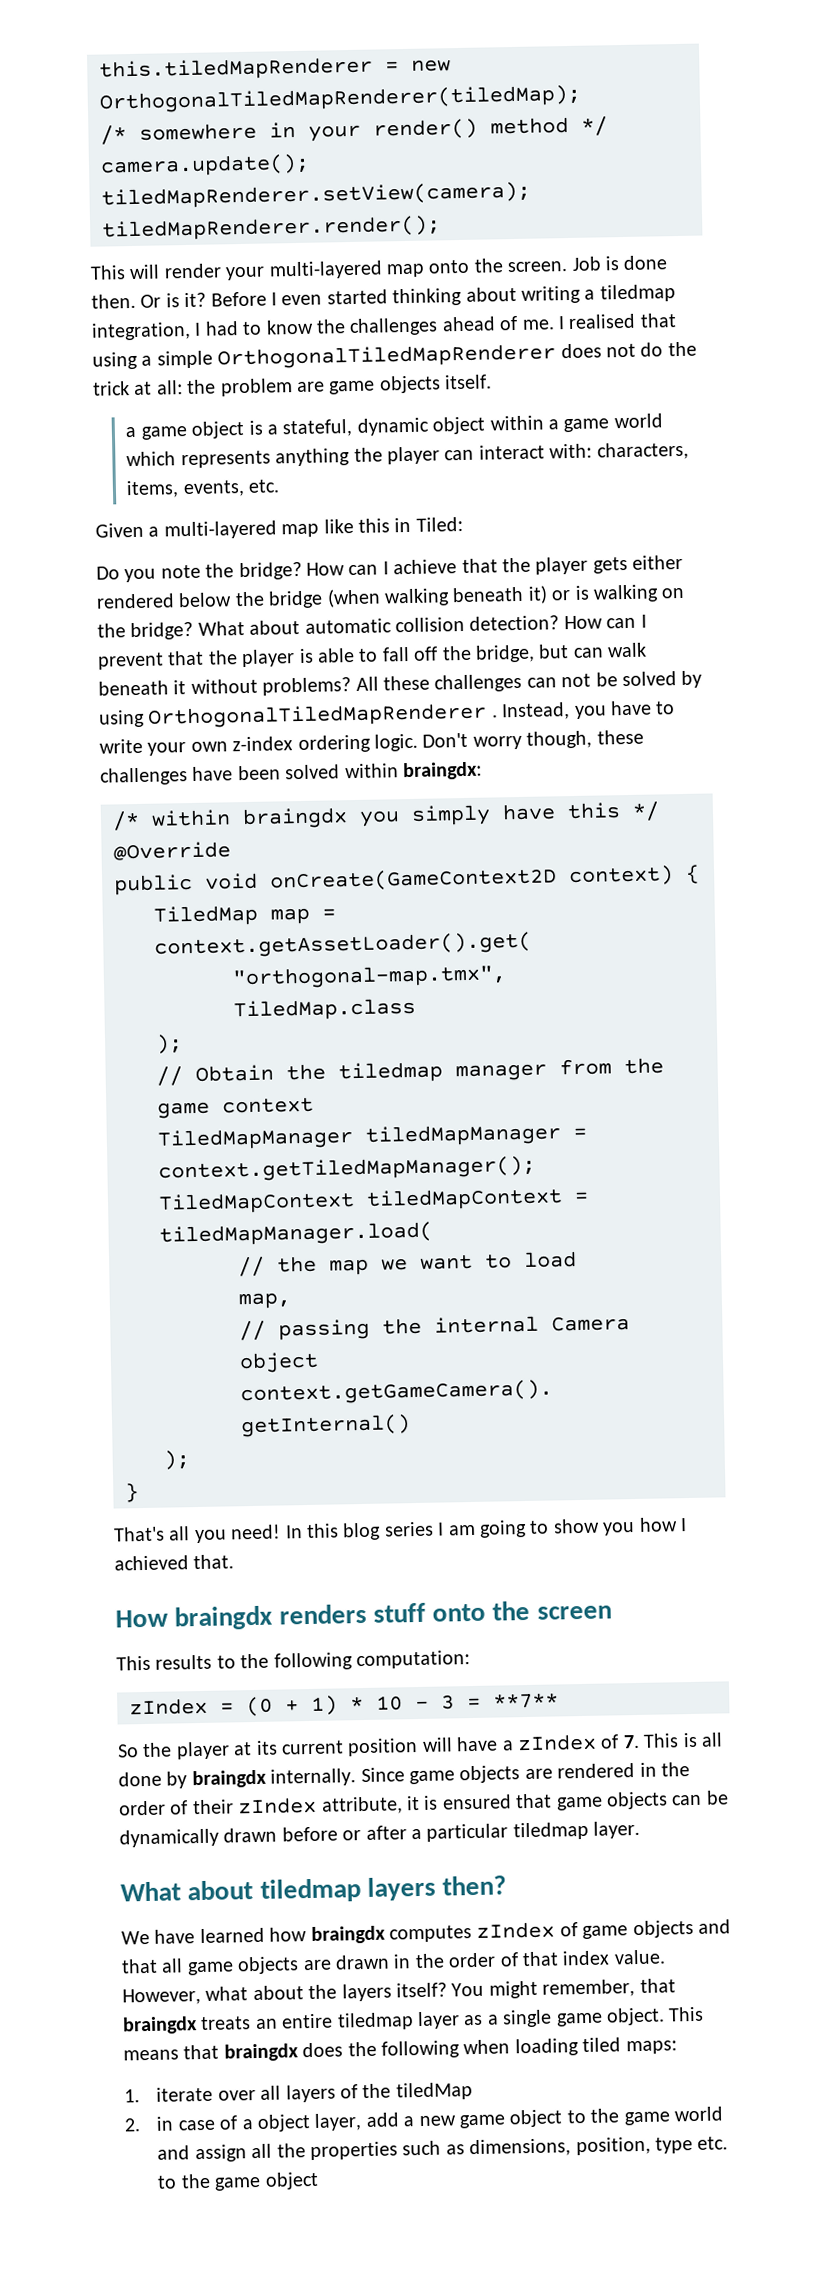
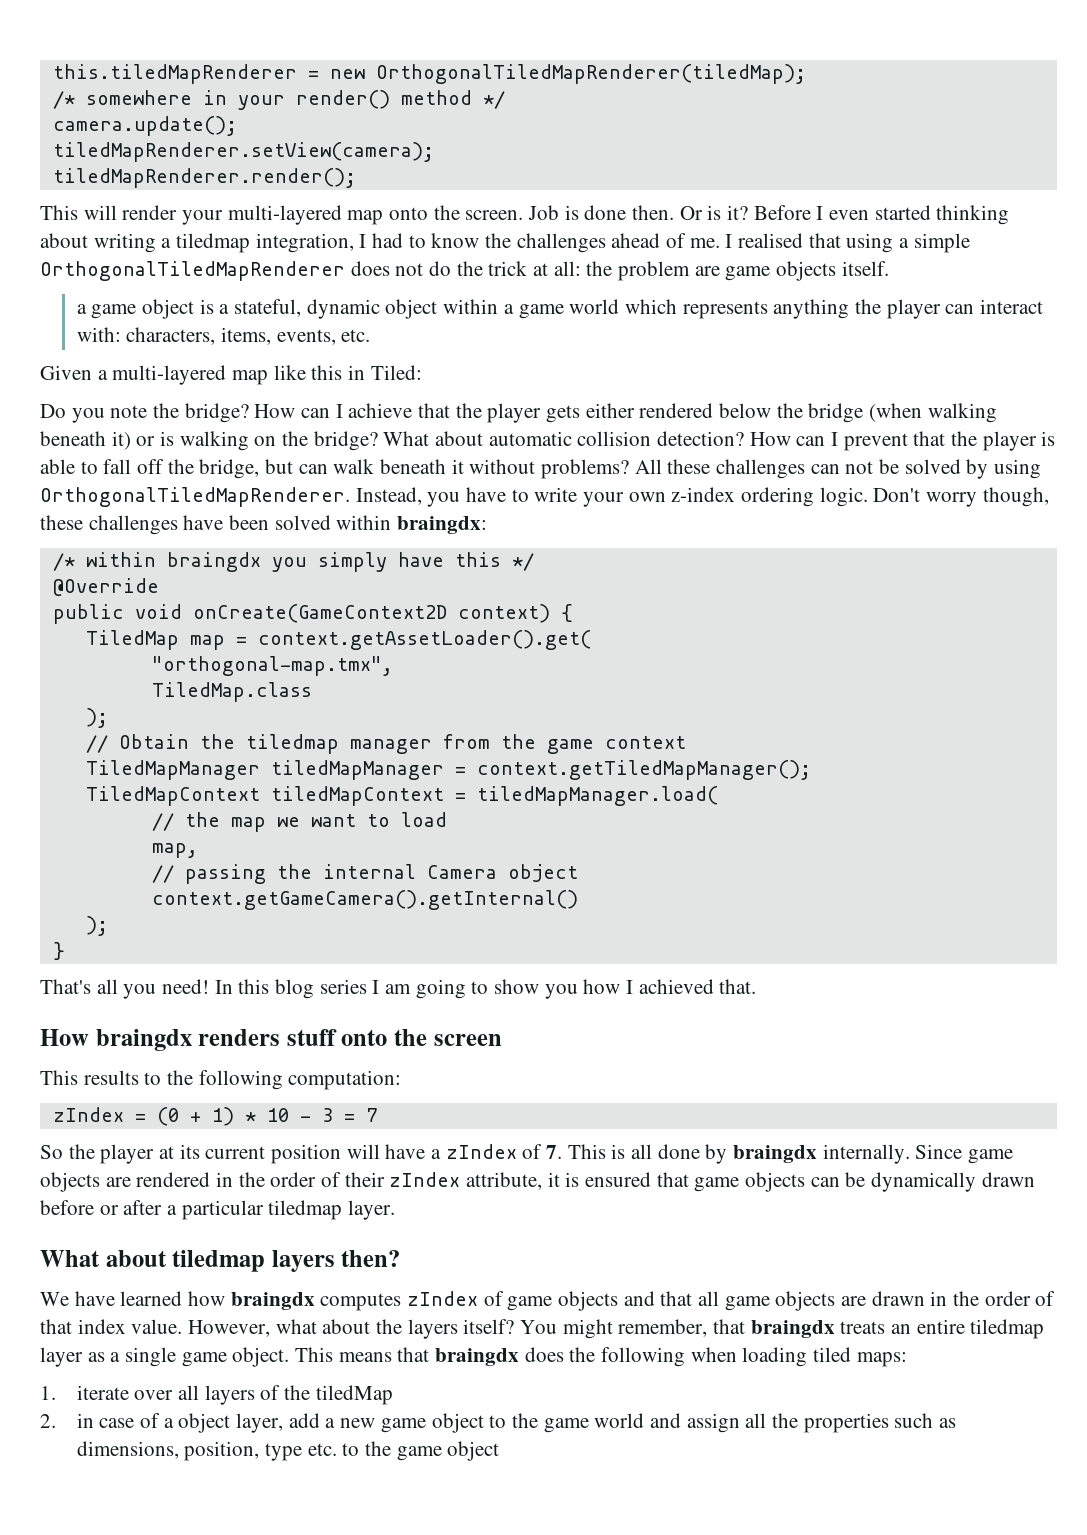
[147,702,498,729] OrthogonalTiledMapRenderer . -> [40,487,350,507] OrthogonalTiledMapRenderer.
[493,1693,559,1709] **7** -> [365,1108,377,1122] 7

